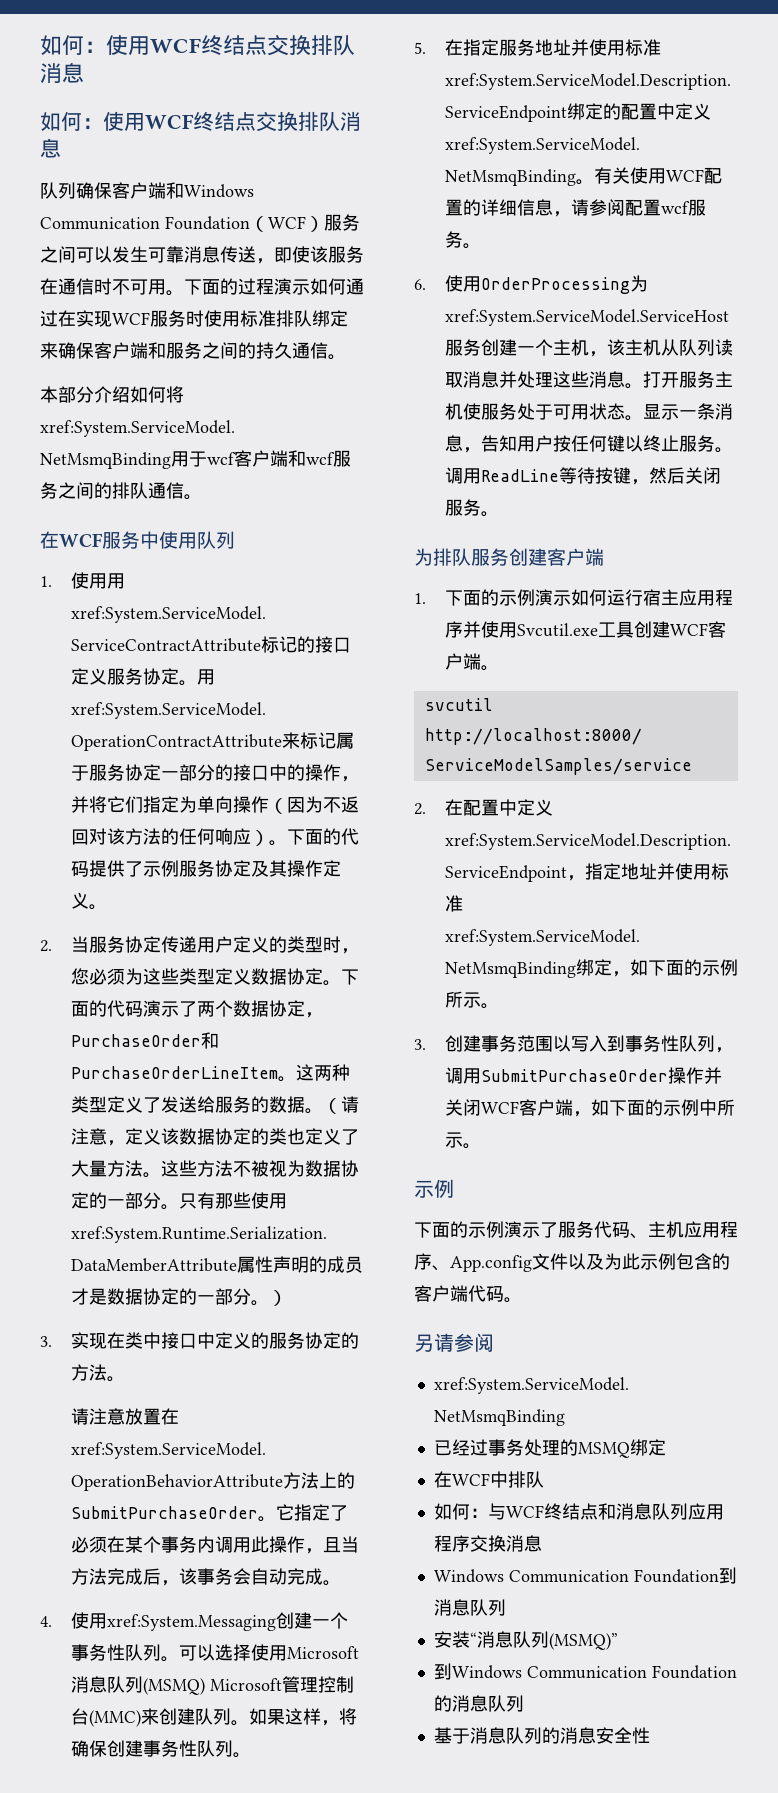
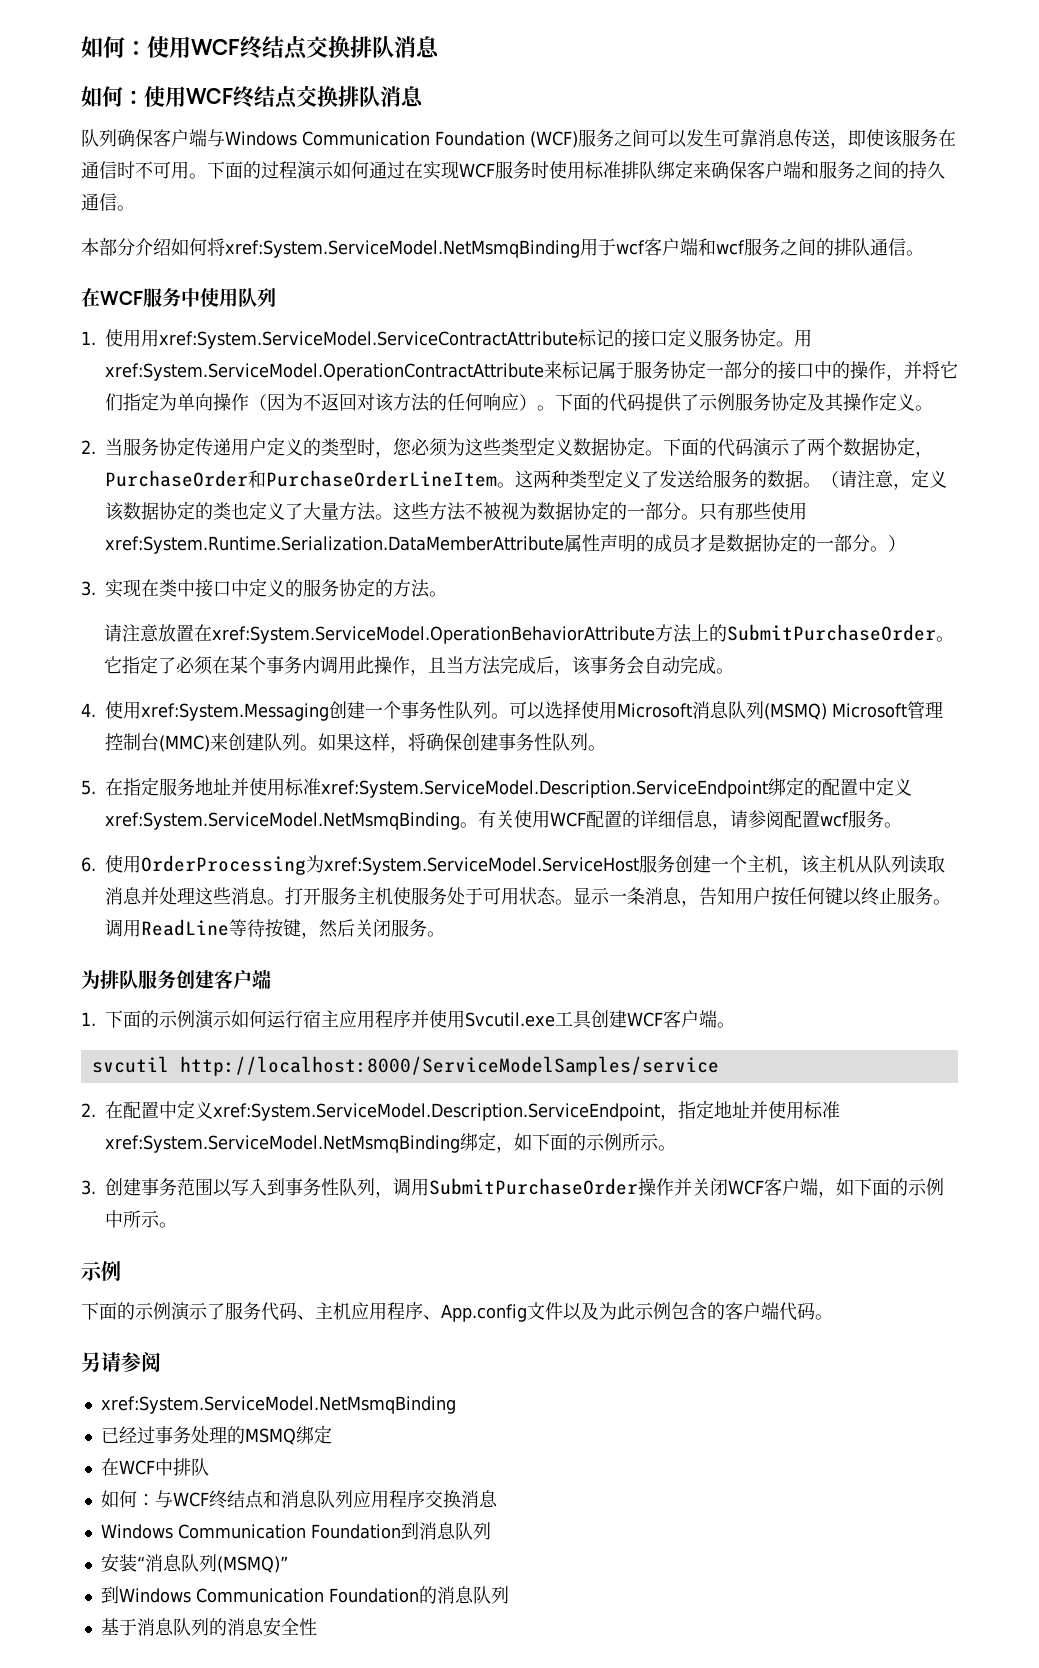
[166,182,254,199] [40,216,324,232] 和Windows Communication Foundation（WCF） -> [207,129,578,148] 与Windows Communication Foundation (WCF)

